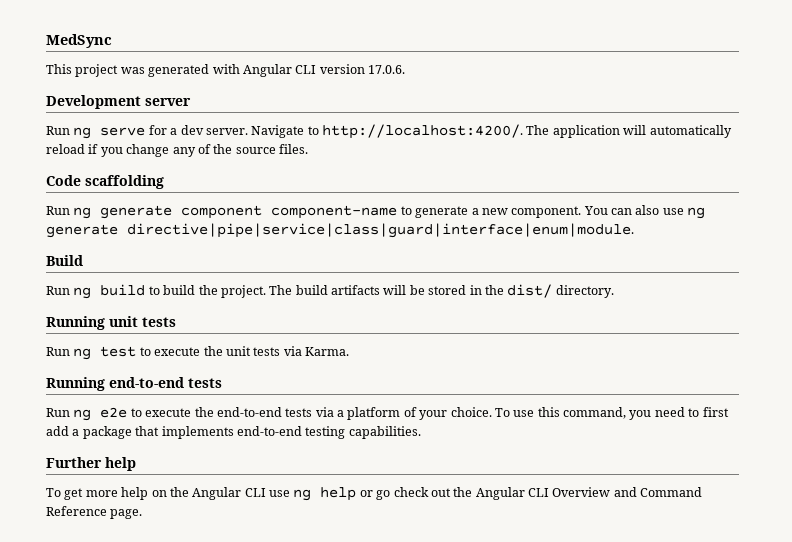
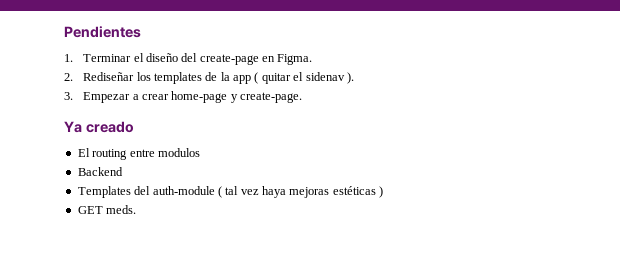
[46,34,112,48] [46,64,405,77] [46,95,191,109] [46,124,732,139] [46,144,308,157] [46,175,164,189] [46,205,706,219] [46,223,634,238] [46,255,83,266] [46,284,614,299] [46,316,176,330] [46,346,349,360] [46,377,222,391] [46,407,729,421] [46,426,421,439] [46,457,136,471] [46,487,703,501] [46,506,143,519] MedSync // This project was generated with Angular CLI version 17.0.6. // Development server // Run ng serve for a dev server. Navigate to http://localhost:4200/. The application will automatically reload if you change any of the source files. // Code scaffolding // Run ng generate component component-name to generate a new component. You can also use ng generate directive|pipe|service|class|guard|interface|enum|module. // Build // Run ng build to build the project. The build artifacts will be stored in the dist/ directory. // Running unit tests // Run ng test to execute the unit tests via Karma. // Running end-to-end tests // Run ng e2e to execute the end-to-end tests via a platform of your choice. To use this command, you need to first add a package that implements end-to-end testing capabilities. // Further help // To get more help on the Angular CLI use ng help or go check out the Angular CLI Overview and Command Reference page. -> [64,26,141,38] [64,53,313,65] [64,72,354,84] [64,91,303,103] [64,121,134,133] [77,148,200,160] [77,167,123,176] [77,186,384,198] [77,205,137,214] Pendientes // 1. Terminar el diseño del create-page en Figma. // 2. Rediseñar los templates de la app ( quitar el sidenav ). // 3. Empezar a crear home-page y create-page. // Ya creado // El routing entre modulos // Backend // Templates del auth-module ( tal vez haya mejoras estéticas ) // GET meds.

